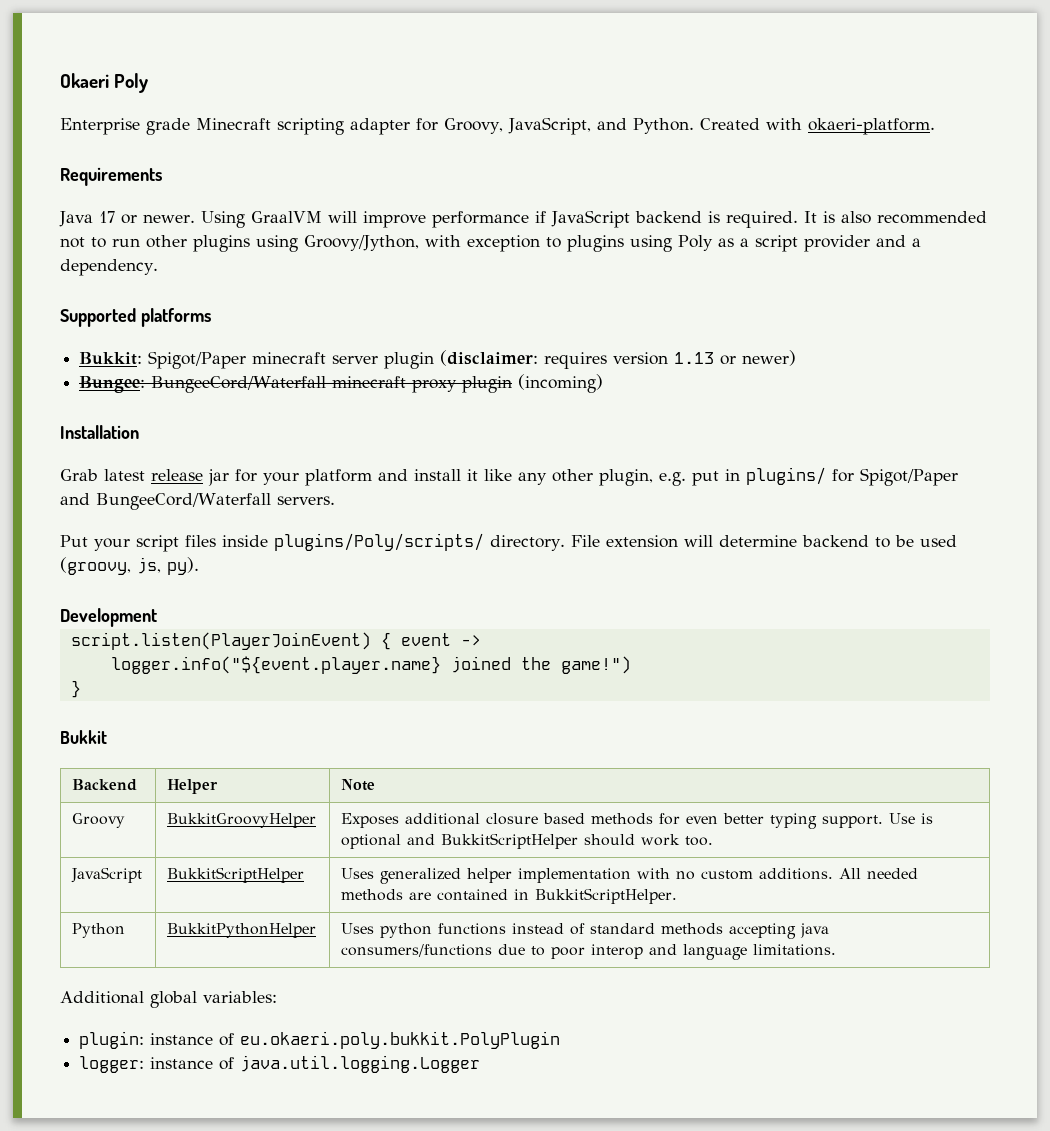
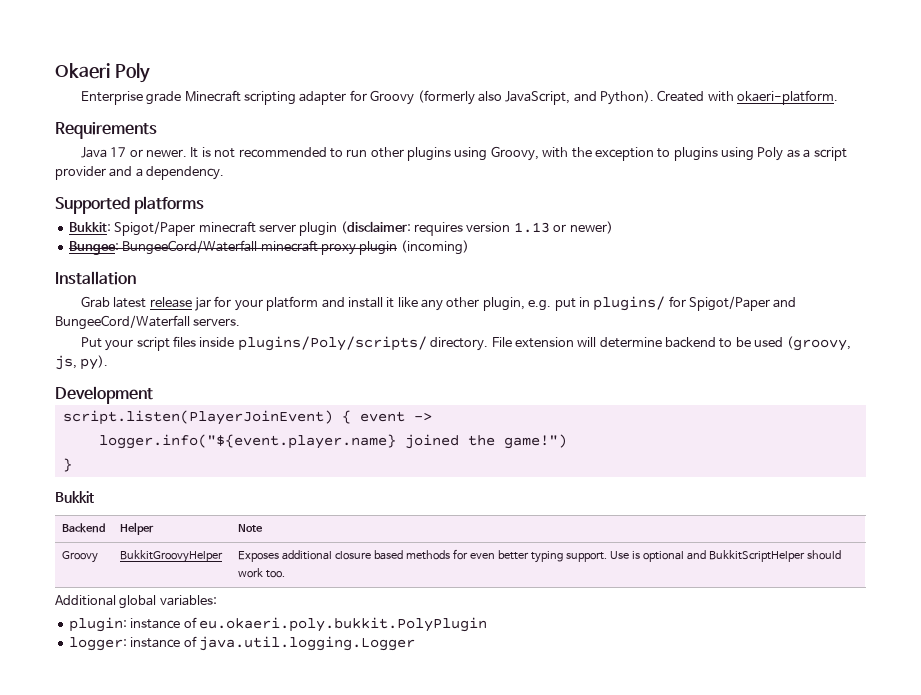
[444,118,503,134] Groovy, -> [370,90,502,105] Groovy (formerly also
[632,118,694,134] Python. -> [600,90,655,105] Python).
[200,210,987,228] [60,237,85,248] Using GraalVM will improve performance if JavaScript backend is required. It is also recommended not -> [190,147,327,158] It is not recommended
[304,235,461,251] Groovy/Jython, with -> [490,146,592,161] Groovy, with the
[71,867,143,883] [167,867,305,883] [341,868,919,884] [341,888,678,904] [72,923,126,938] [167,923,317,938] [341,923,830,939] [341,944,837,960] // JavaScript | BukkitScriptHelper | Uses generalized helper implementation with no custom additions. All needed methods are contained in BukkitScriptHelper. // Python | BukkitPythonHelper | Uses python functions instead of standard methods accepting java consumers/functions due to poor interop and language limitations. -> (286, 574) none

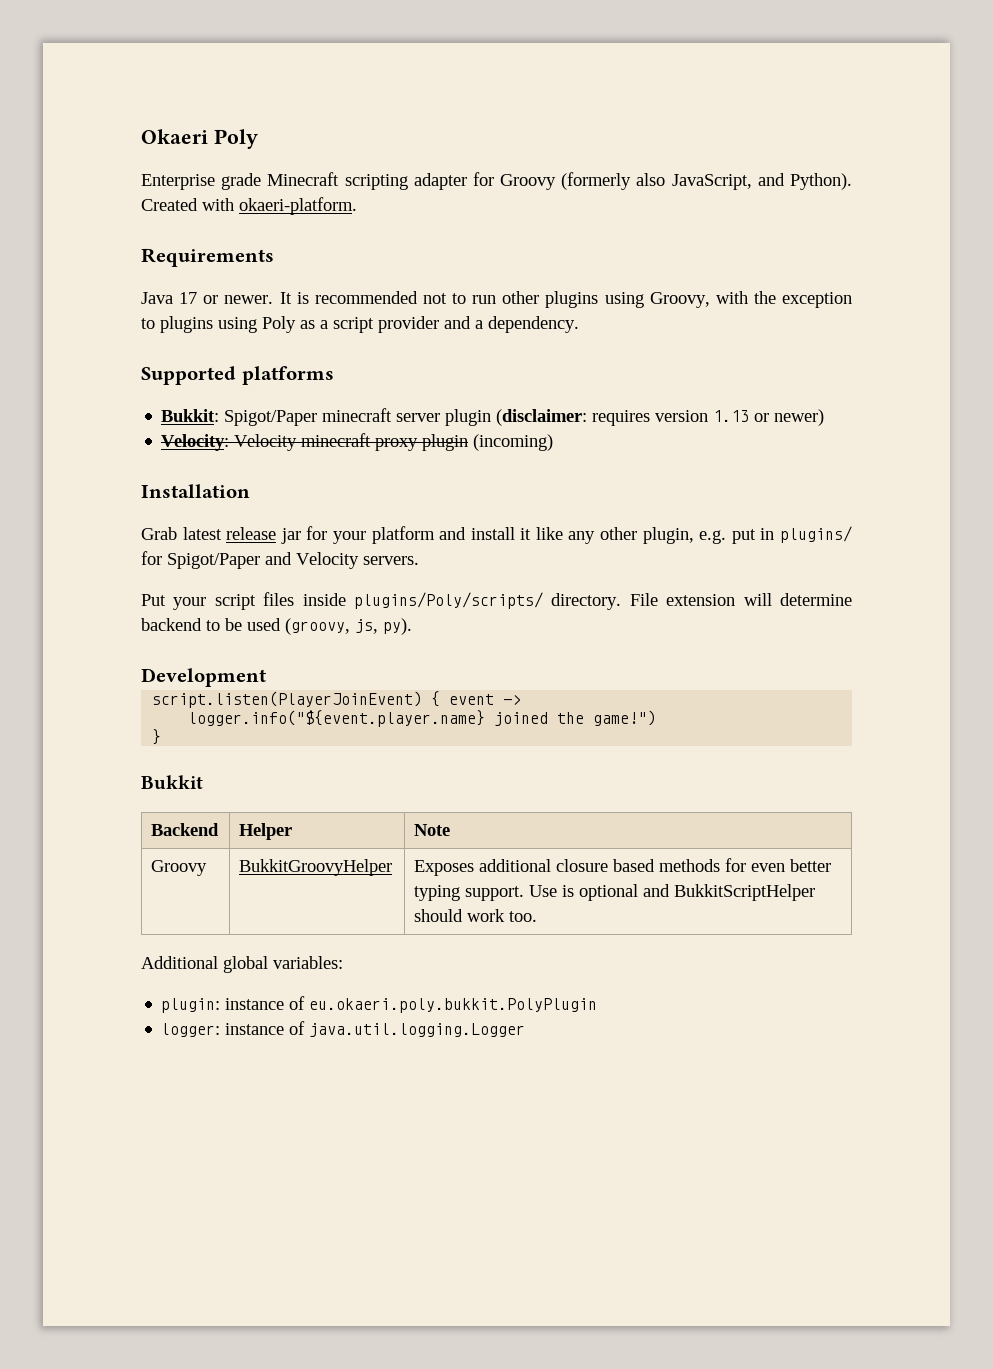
[214,147,327,158] not recommended -> [314,291,447,304] recommended not
[68,240,258,255] Bungee: BungeeCord/Waterfall -> [161,434,298,451] Velocity: Velocity
[55,315,190,330] BungeeCord/Waterfall -> [296,552,359,569] Velocity

